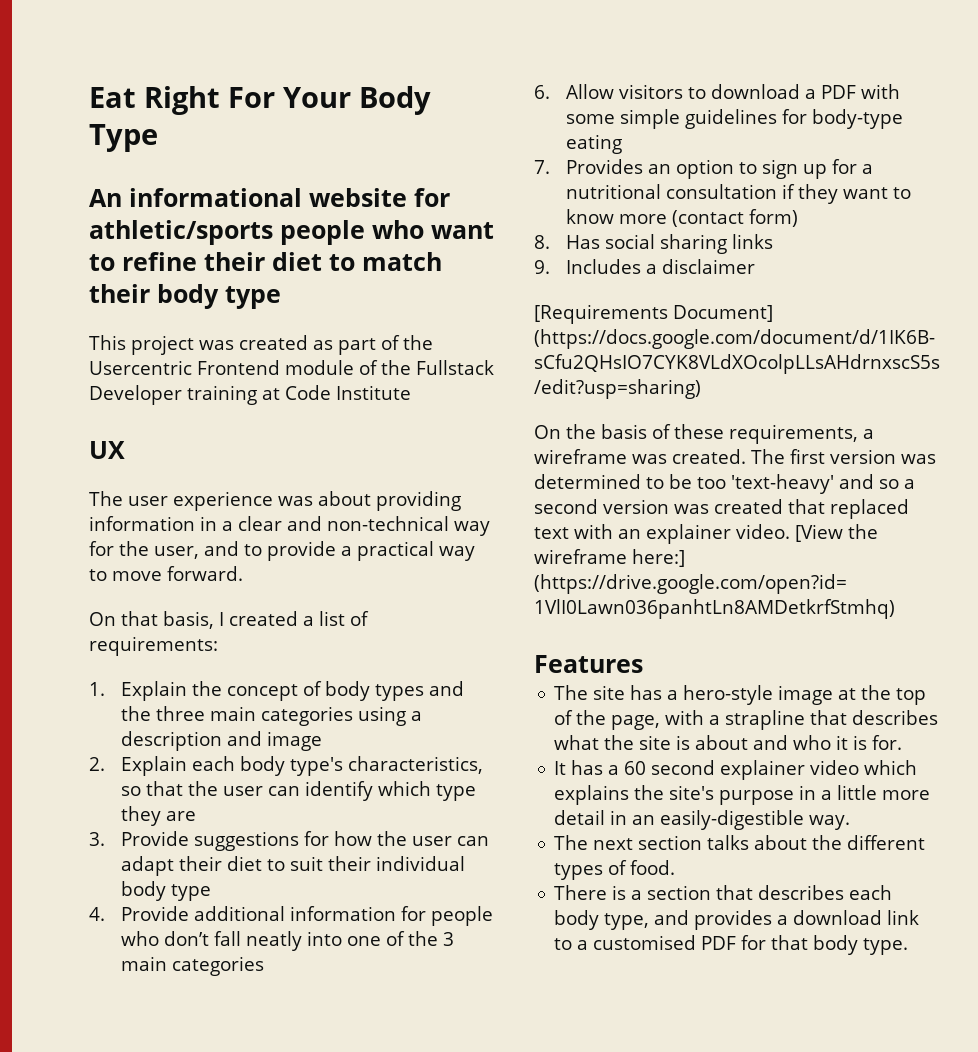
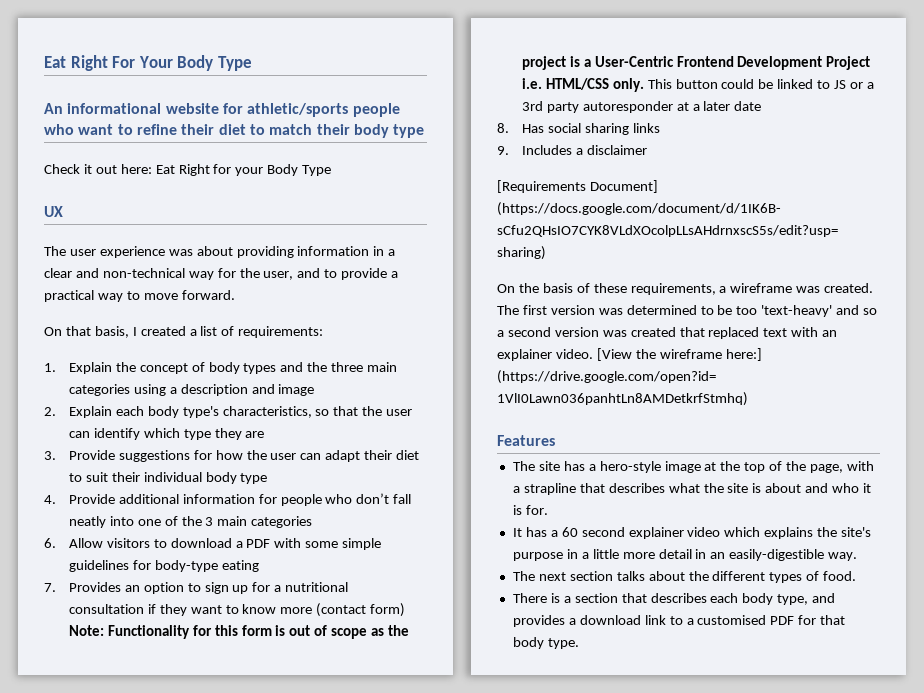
[89,335,433,355] [89,360,494,375] [89,385,411,405] This project was created as part of the Usercentric Frontend module of the Fullstack Developer training at Code Institute -> [44,164,332,176] Check it out here: Eat Right for your Body Type
(798, 218) none -> [68,625,410,639] [521,56,871,70] [521,78,874,92] [521,101,762,113] Note: Functionality for this form is out of scope as the project is a User-Centric Frontend Development Project i.e. HTML/CSS only. This button could be linked to JS or a 3rd party autoresponder at a later date

